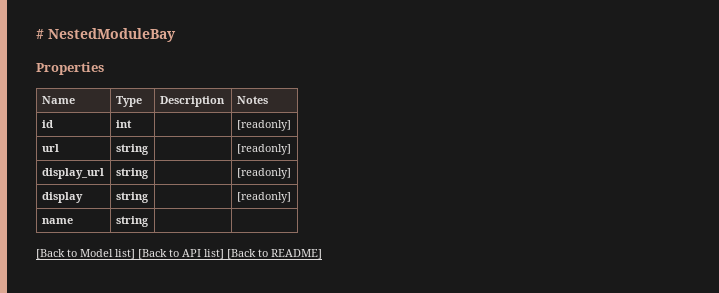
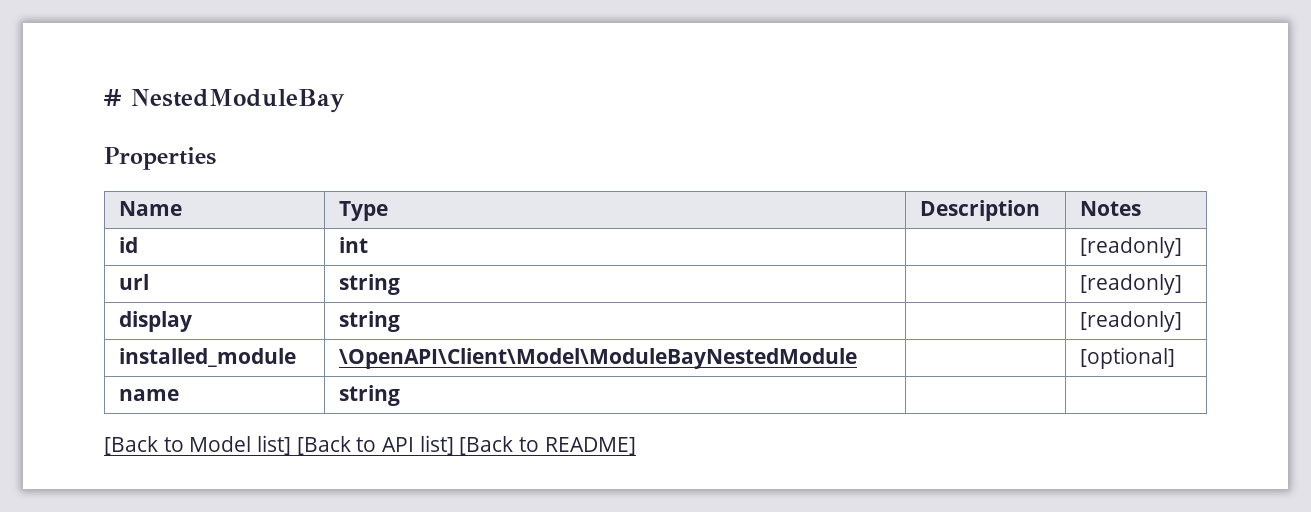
[41,168,104,179] [115,168,149,179] [236,168,291,179] [41,192,83,203] [115,192,149,203] [236,192,291,203] display_url | string | | [readonly] // display | string | | [readonly] -> [118,311,192,332] [338,311,400,332] [1079,311,1182,332] [118,348,296,367] [338,348,857,369] [1079,347,1175,369] display | string | | [readonly] // installed_module | \OpenAPI\Client\Model\ModuleBayNestedModule | | [optional]

